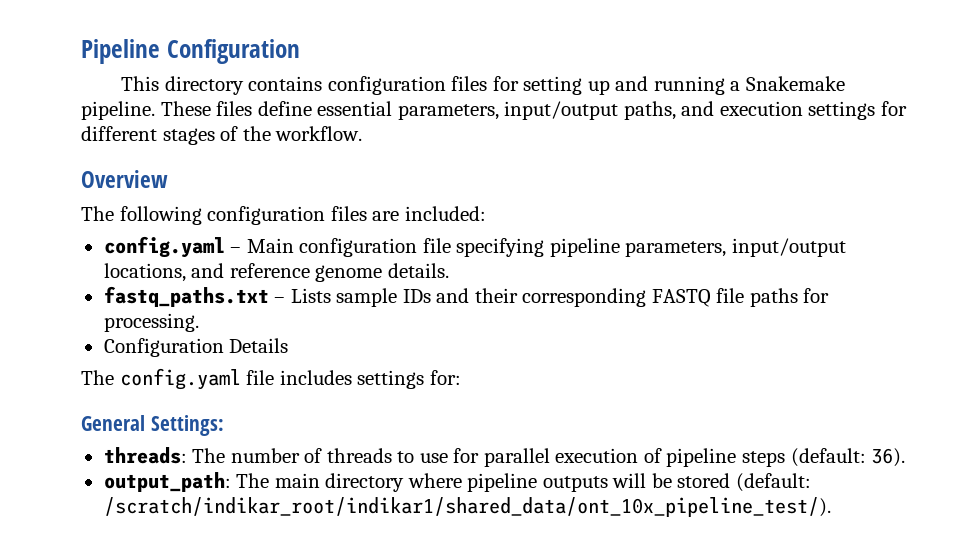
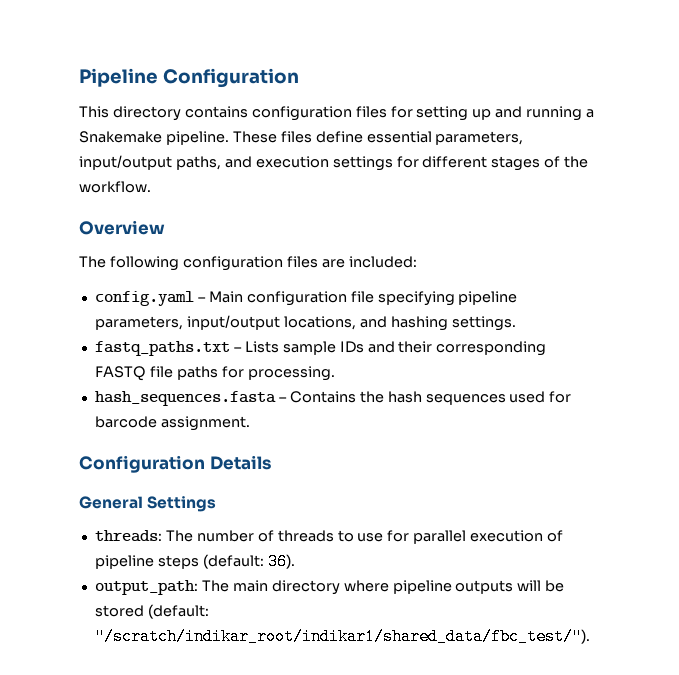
[229,263,449,282] reference genome details. -> [390,316,516,331] hashing settings.
[103,338,289,357] [81,368,461,390] Configuration Details // The config.yaml file includes settings for: -> [94,391,572,406] [94,416,250,431] [79,455,271,473] hash_sequences.fasta – Contains the hash sequences used for barcode assignment. // Configuration Details
[150,415,224,436] Settings: -> [147,496,217,512] Settings
[103,497,831,517] /scratch/indikar_root/indikar1/shared_data/ont_10x_pipeline_test/). -> [94,628,590,645] "/scratch/indikar_root/indikar1/shared_data/fbc_test/").

